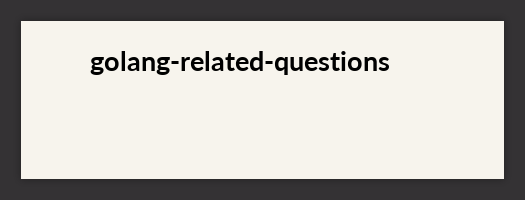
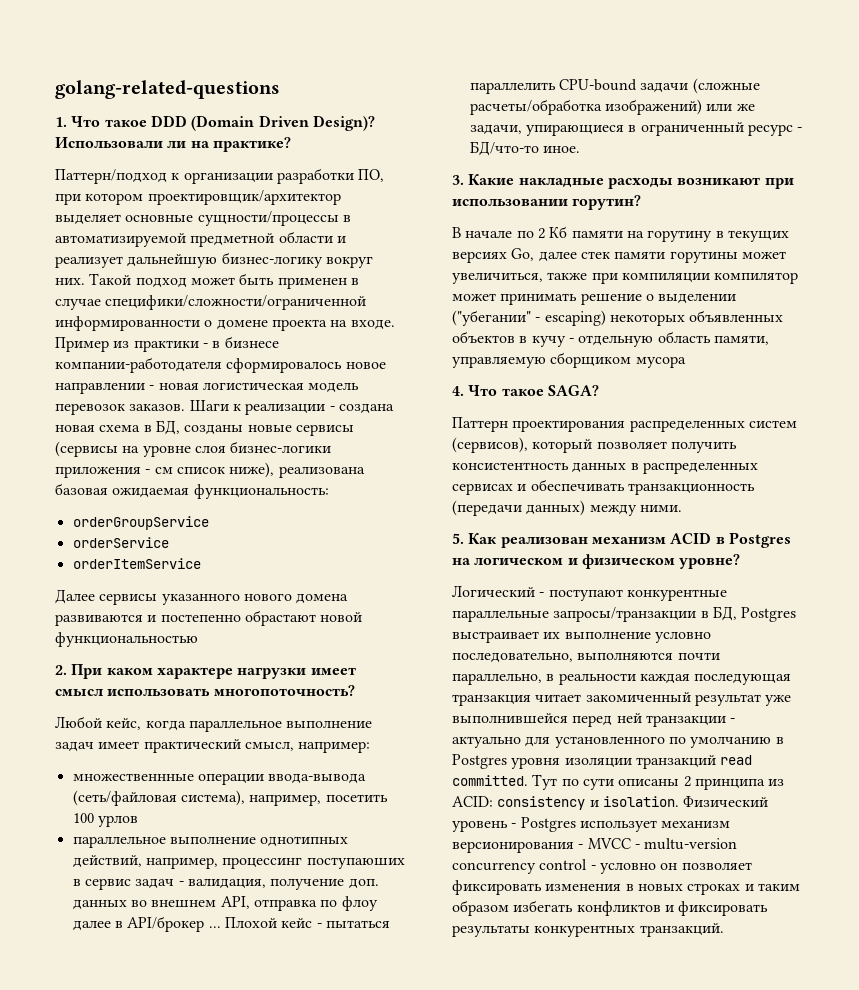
(390, 63) none -> [55,115,375,131] [55,137,291,152] [55,168,385,184] [55,190,341,205] [55,211,351,226] [55,231,346,247] [55,252,373,268] [55,273,359,289] [55,295,367,310] [55,316,395,331] [55,336,279,352] [55,357,386,373] [55,382,360,394] [55,400,394,415] [55,420,354,436] [55,441,332,457] [55,462,365,478] [55,483,329,499] [72,516,209,530] [72,537,169,548] [72,558,201,569] [55,589,349,605] [55,610,363,626] [55,632,198,647] [55,664,356,679] [55,685,355,696] [55,716,373,732] [55,739,371,753] [72,773,367,785] [72,790,388,806] [72,813,138,827] [72,836,349,848] [72,855,405,869] [72,878,379,890] [72,896,378,911] [72,916,390,932] [469,78,760,94] [469,99,755,115] [469,122,803,136] [469,141,580,156] [452,174,794,189] [452,195,642,210] [452,226,789,242] [452,248,786,263] [452,272,799,284] [452,293,737,305] [452,310,784,326] [452,331,769,347] [452,352,686,368] [452,385,599,396] [452,417,797,432] [452,437,737,453] [452,462,758,474] [452,479,755,495] [452,500,682,516] [452,532,791,548] [452,554,741,569] [452,585,727,601] [452,606,797,622] [452,631,711,643] [452,652,720,663] [452,673,792,685] [452,692,792,706] [452,713,736,727] [452,736,784,748] [452,754,753,769] [452,774,785,790] [452,796,769,810] [452,817,731,832] [452,838,738,853] [452,859,752,874] [452,880,800,895] [452,900,769,916] [452,923,724,937] // 1. Что такое DDD (Domain Driven Design)? Использовали ли на практике? // Паттерн/подход к организации разработки ПО, при котором проектировщик/архитектор выделяет основные сущности/процессы в автоматизируемой предметной области и реализует дальнейшую бизнес-логику вокруг них. Такой подход может быть применен в случае специфики/сложности/ограниченной информированности о домене проекта на входе. Пример из практики - в бизнесе компании-работодателя сформировалось новое направлении - новая логистическая модель перевозок заказов. Шаги к реализации - создана новая схема в БД, созданы новые сервисы (сервисы на уровне слоя бизнес-логики приложения - см список ниже), реализована базовая ожидаемая функциональность: // orderGroupService // orderService // orderItemService // Далее сервисы указанного нового домена развиваются и постепенно обрастают новой функциональностью // 2. При каком характере нагрузки имеет смысл использовать многопоточность? // Любой кейс, когда параллельное выполнение задач имеет практический смысл, например: // множественнные операции ввода-вывода (сеть/файловая система), например, посетить 100 урлов // параллельное выполнение однотипных действий, например, процессинг поступаюших в сервис задач - валидация, получение доп. данных во внешнем API, отправка по флоу далее в API/брокер ... Плохой кейс - пытаться параллелить CPU-bound задачи (сложные расчеты/обработка изображений) или же задачи, упирающиеся в ограниченный ресурс - БД/что-то иное. // 3. Какие накладные расходы возникают при использовании горутин? // В начале по 2 Кб памяти на горутину в текущих версиях Go, далее стек памяти горутины может увеличиться, также при компиляции компилятор может принимать решение о выделении ("убегании" - escaping) некоторых объявленных объектов в кучу - отдельную область памяти, управляемую сборщиком мусора // 4. Что такое SAGA? // Паттерн проектирования распределенных систем (сервисов), который позволяет получить консистентность данных в распределенных сервисах и обеспечивать транзакционность (передачи данных) между ними. // 5. Как реализован механизм ACID в Postgres на логическом и физическом уровне? // Логический - поступают конкурентные параллельные запросы/транзакции в БД, Postgres выстраивает их выполнение условно последовательно, выполняются почти параллельно, в реальности каждая последующая транзакция читает закомиченный результат уже выполнившейся перед ней транзакции - актуально для установленного по умолчанию в Postgres уровня изоляции транзакций read committed. Тут по сути описаны 2 принципа из ACID: consistency и isolation. Физический уровень - Postgres использует механизм версионирования - MVCC - multu-version concurrency control - условно он позволяет фиксировать изменения в новых строках и таким образом избегать конфликтов и фиксировать результаты конкурентных транзакций.

